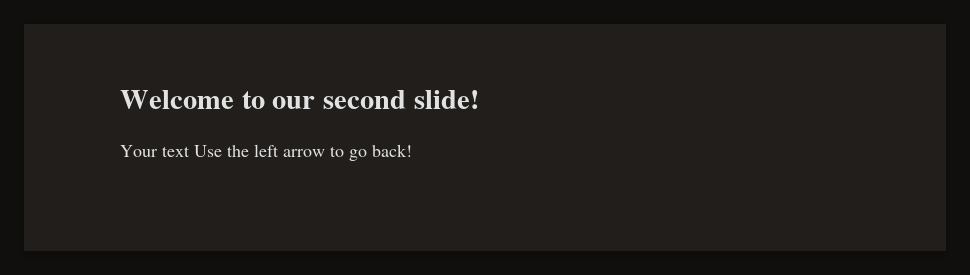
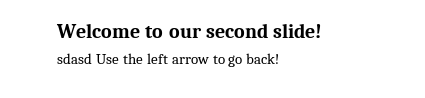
[120,145,190,157] Your text -> [57,53,92,64] sdasd

